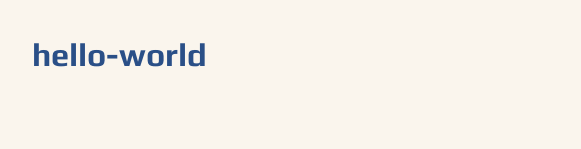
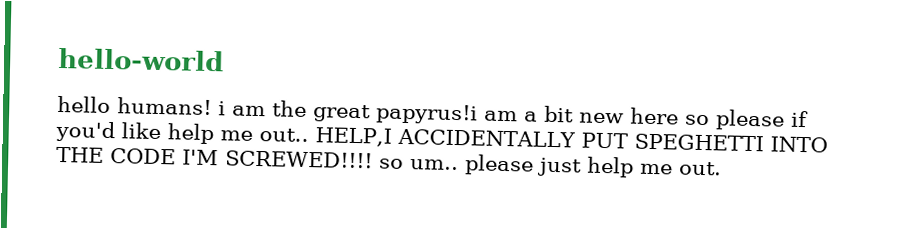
(207, 55) none -> [57,95,809,131] [55,120,828,153] [56,146,722,178] // hello humans! i am the great papyrus!i am a bit new here so please if you'd like help me out.. HELP,I ACCIDENTALLY PUT SPEGHETTI INTO THE CODE I'M SCREWED!!!! so um.. please just help me out.

